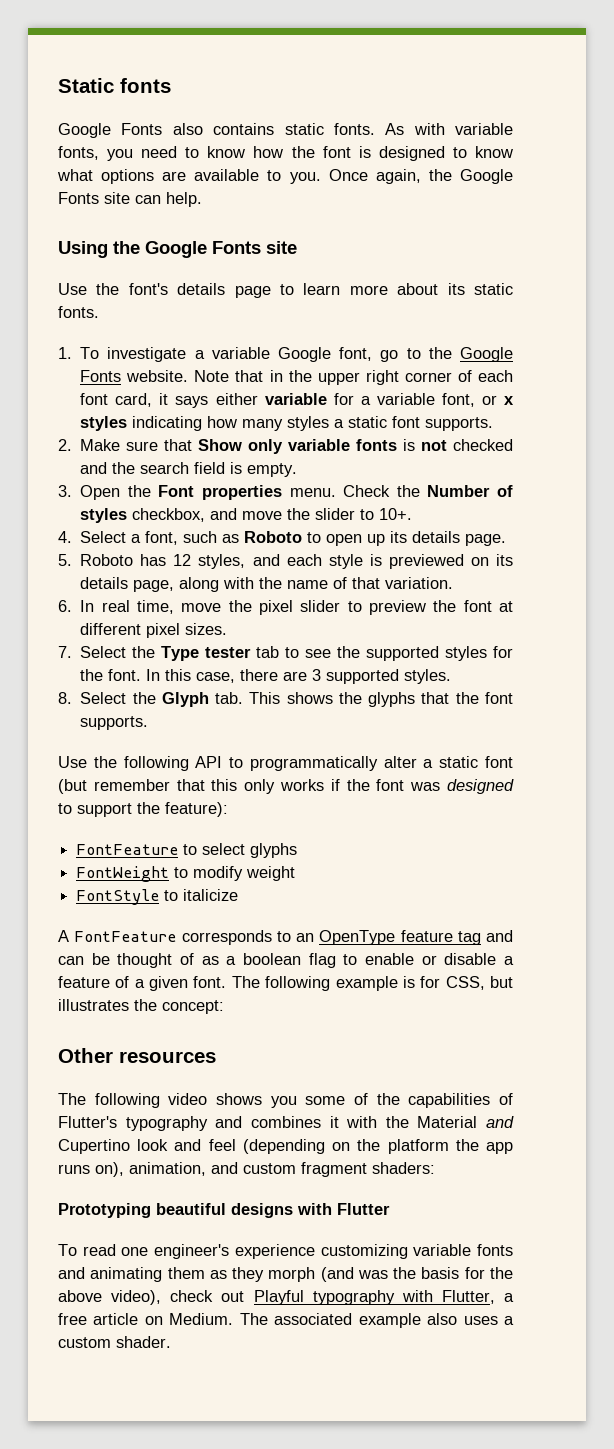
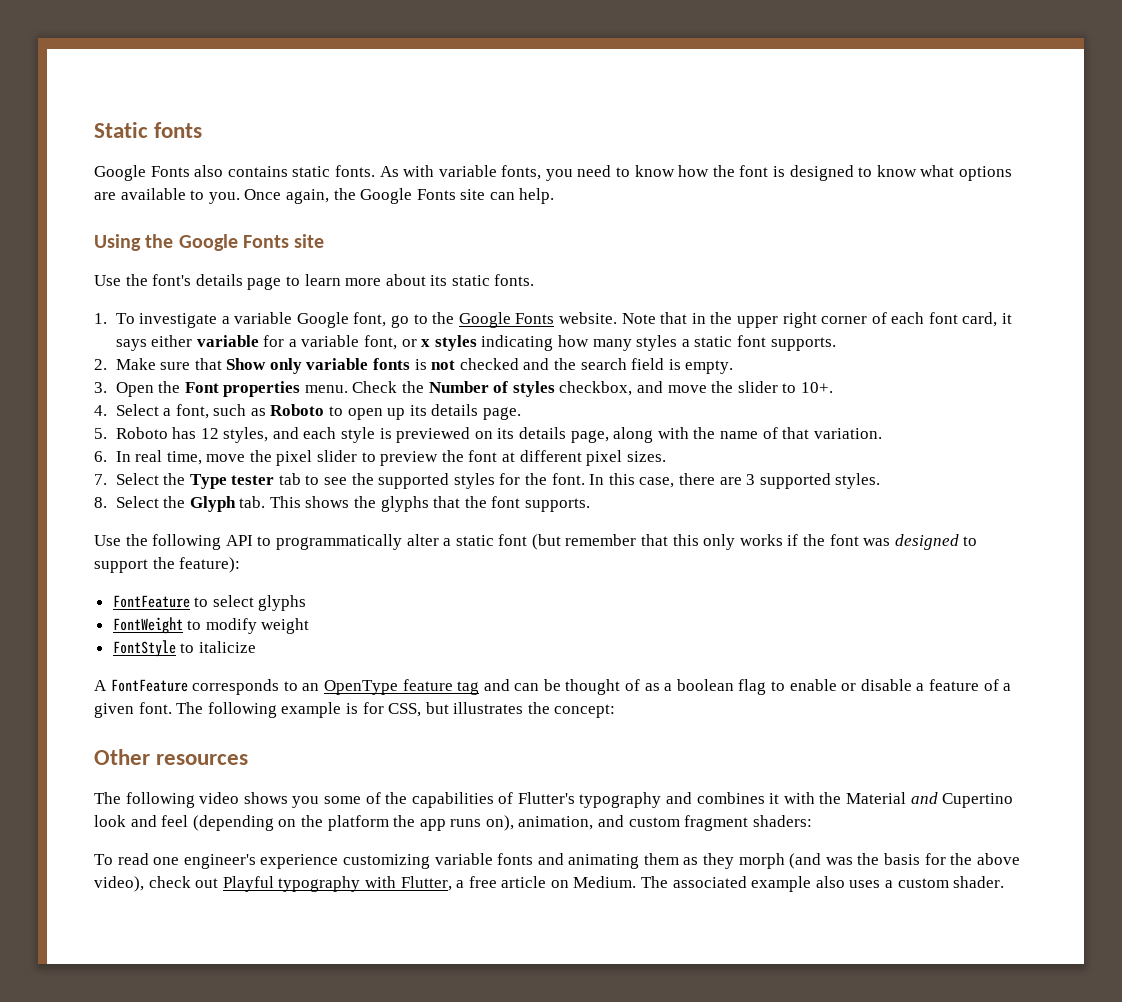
[58,1203,390,1218] // Prototyping beautiful designs with Flutter -> (812, 821) none

